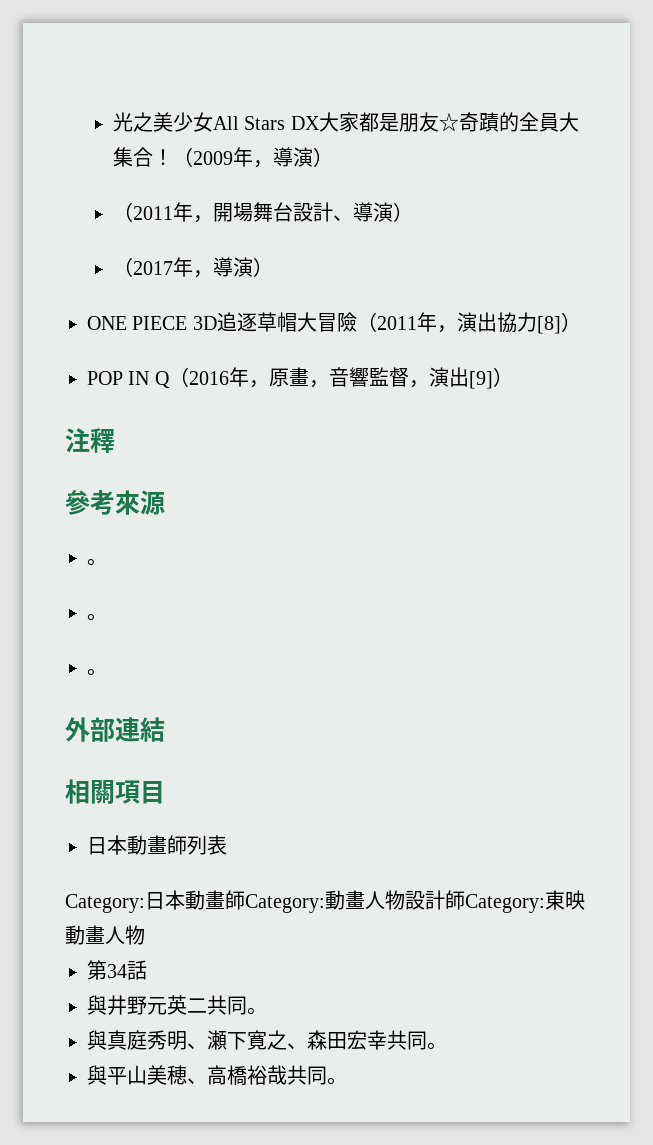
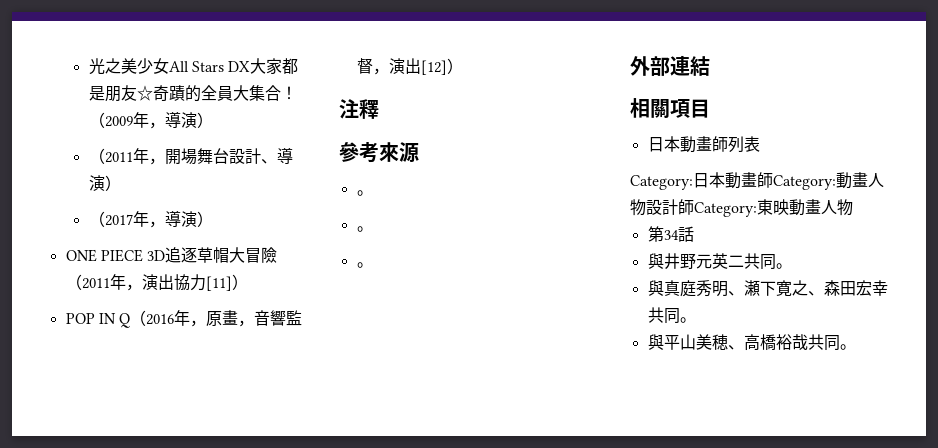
[536,316,561,334] [8] -> [205,276,232,291] [11]
[468,371,493,389] [9] -> [420,60,447,75] [12]

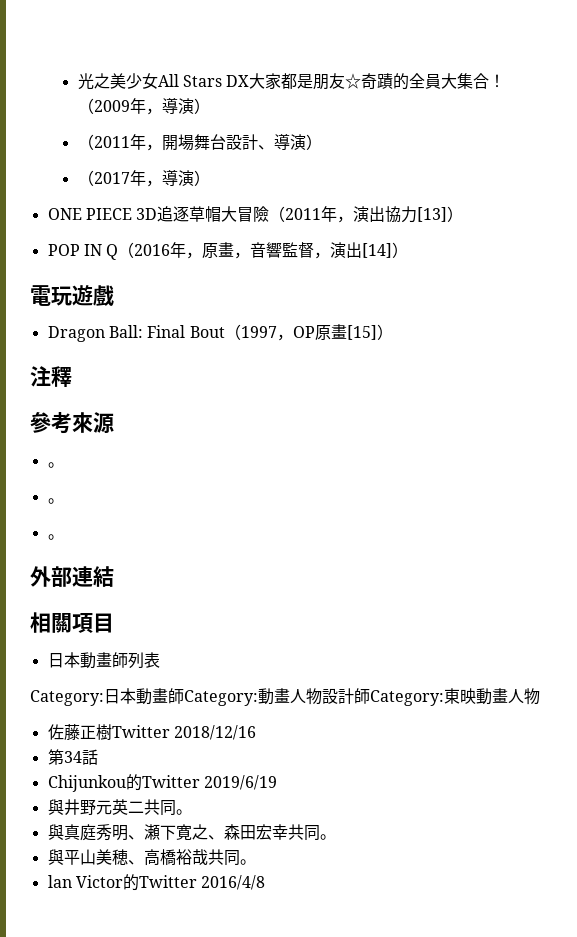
[205,276,232,291] [11] -> [417,207,448,222] [13]
[420,60,447,75] [12] -> [362,242,409,258] [30,284,114,306] [47,324,377,342] [14]） // 電玩遊戲 // Dragon Ball: Final Bout（1997，OP原畫[15]
(853, 207) none -> [47,724,256,741] // 佐藤正樹Twitter 2018/12/16
(694, 234) none -> [47,774,277,792] // Chijunkou的Twitter 2019/6/19
(856, 347) none -> [47,874,266,891] // lan Victor的Twitter 2016/4/8

